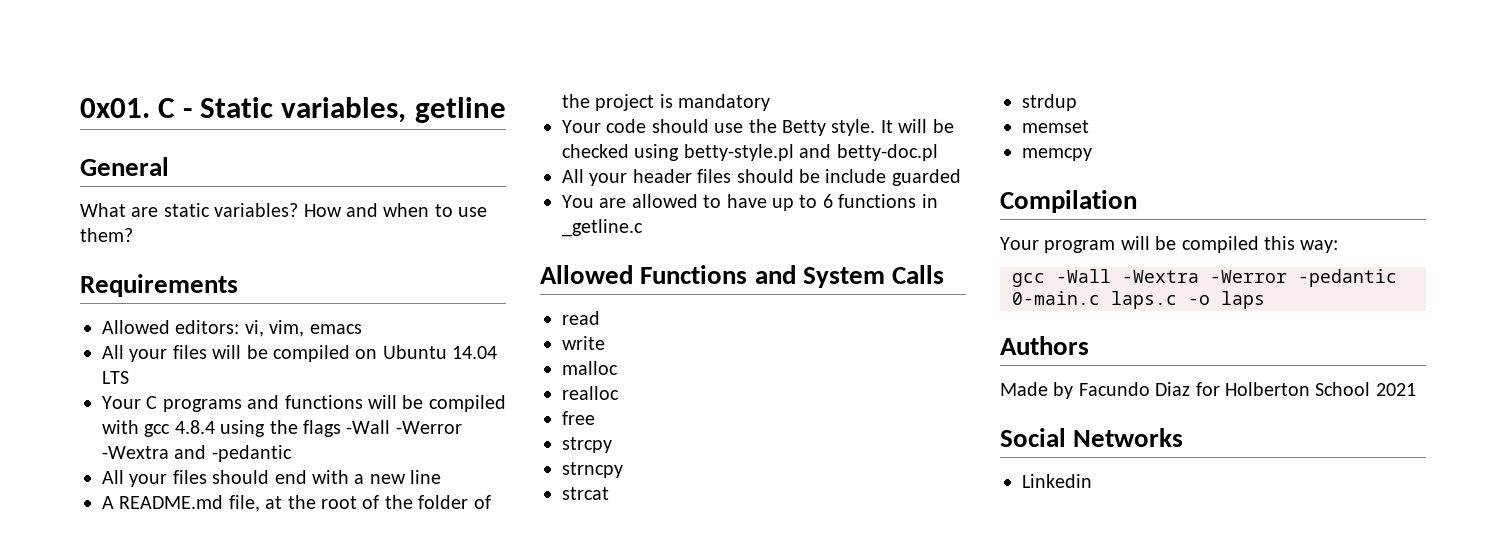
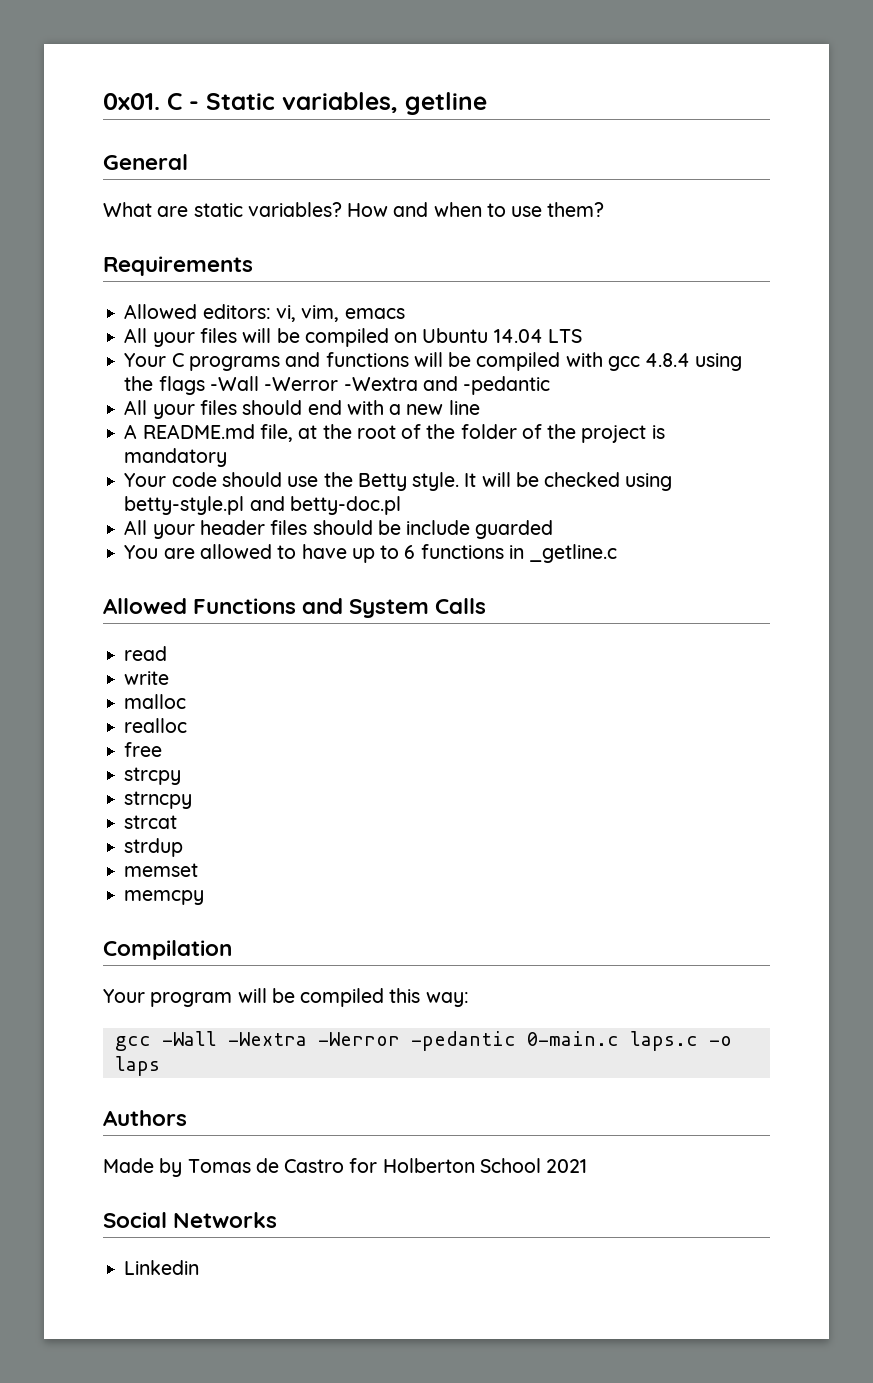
[1078,382,1191,396] Facundo Diaz -> [187,1158,345,1173] Tomas de Castro

